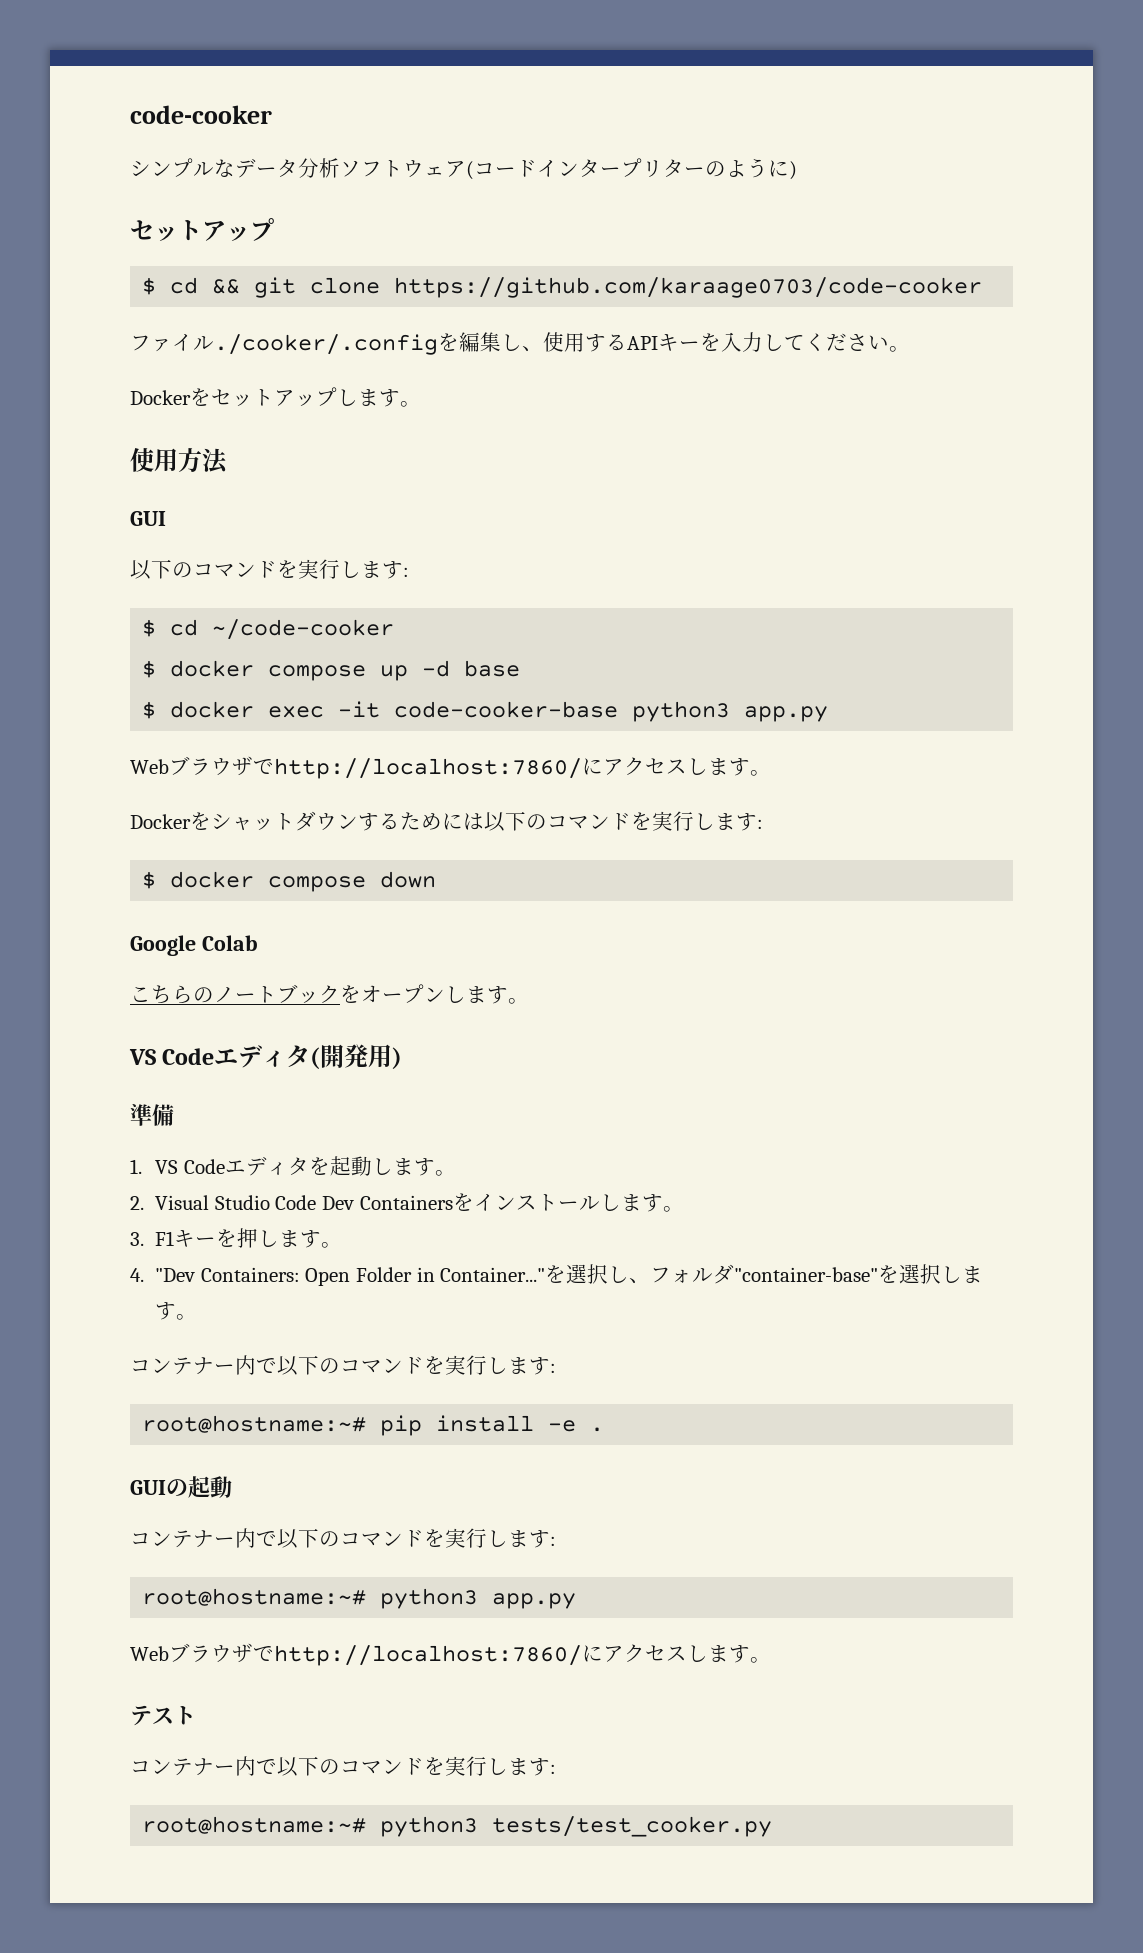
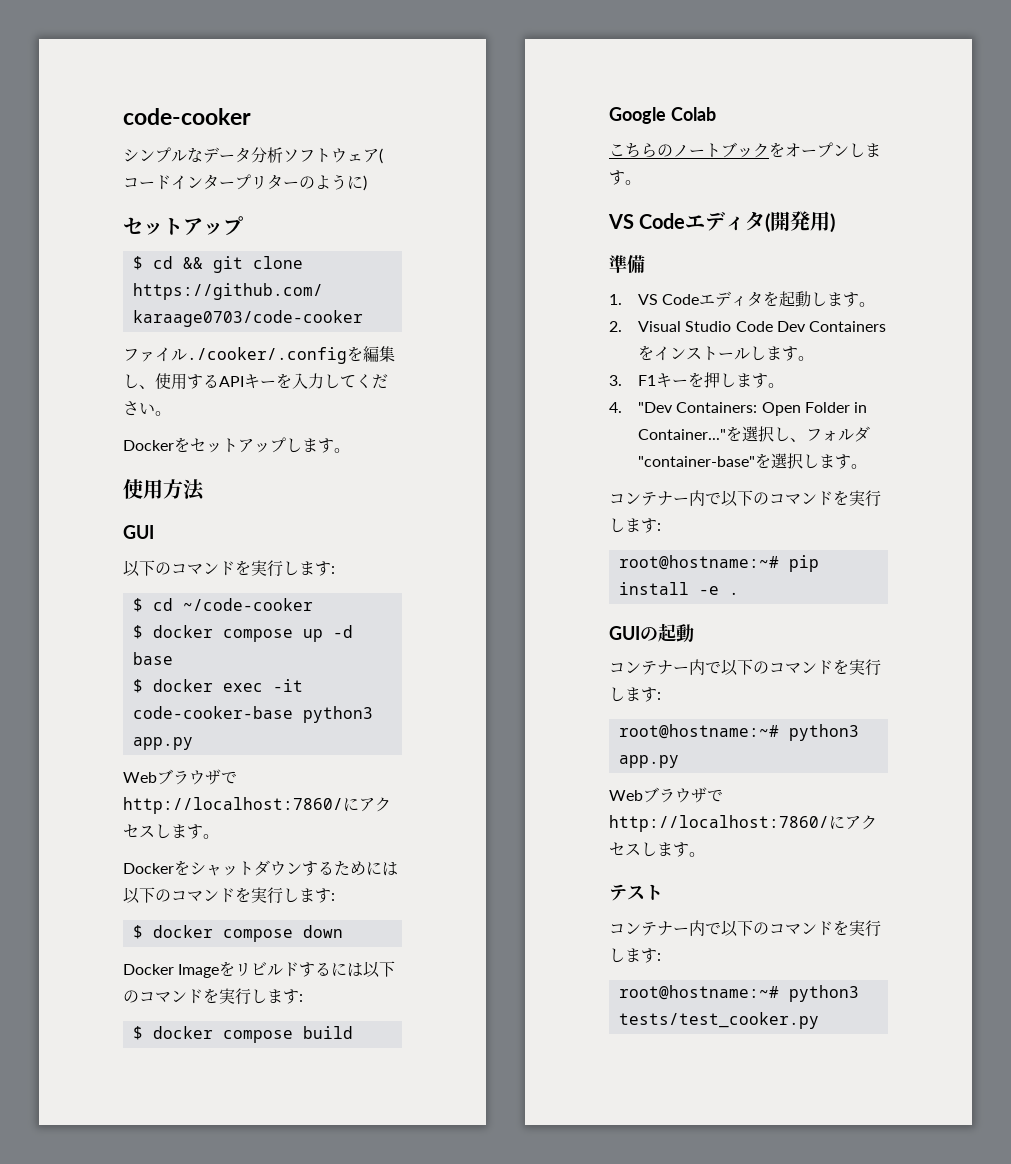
(437, 879) none -> [123,961,396,978] [123,988,303,1005] [132,1026,353,1043] // Docker Imageをリビルドするには以下のコマンドを実行します: // $ docker compose build

